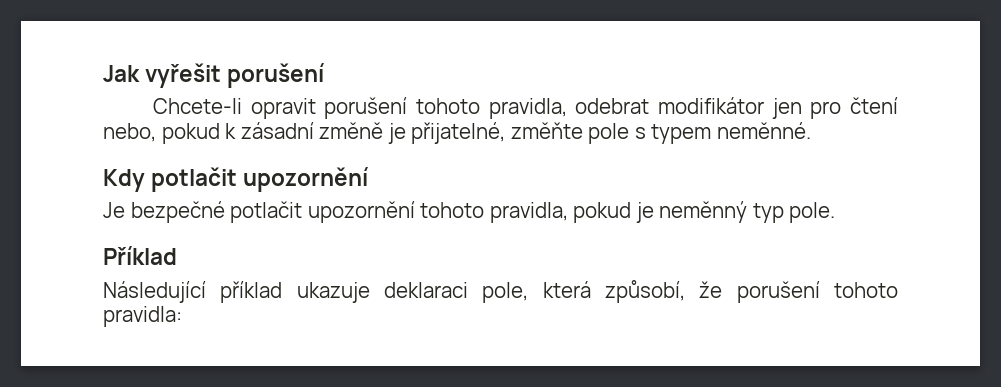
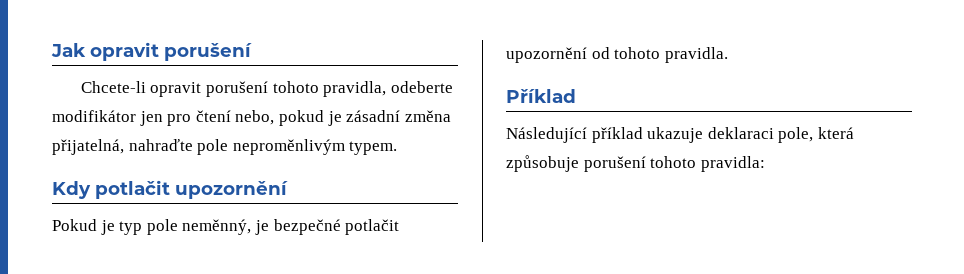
[145,63,222,88] vyřešit -> [90,42,159,61] opravit
[575,98,650,114] odebrat -> [390,81,453,93] odeberte
[225,122,811,144] [103,167,369,192] [103,201,836,223] k zásadní změně je přijatelné, změňte pole s typem neměnné. // Kdy potlačit upozornění // Je bezpečné potlačit upozornění tohoto pravidla, pokud je neměnný typ pole. -> [327,110,451,126] [52,139,398,155] [52,180,288,199] [52,219,400,235] [506,47,728,63] je zásadní změna přijatelná, nahraďte pole neproměnlivým typem. // Kdy potlačit upozornění // Pokud je typ pole neměnný, je bezpečné potlačit upozornění od tohoto pravidla.
[605,280,723,303] způsobí, že -> [506,155,579,172] způsobuje

